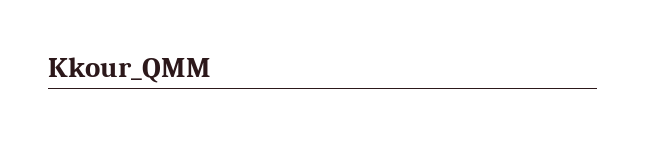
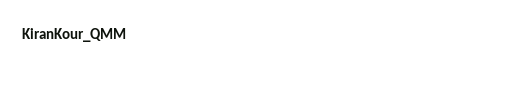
[48,57,211,83] Kkour_QMM -> [22,28,126,42] KiranKour_QMM

